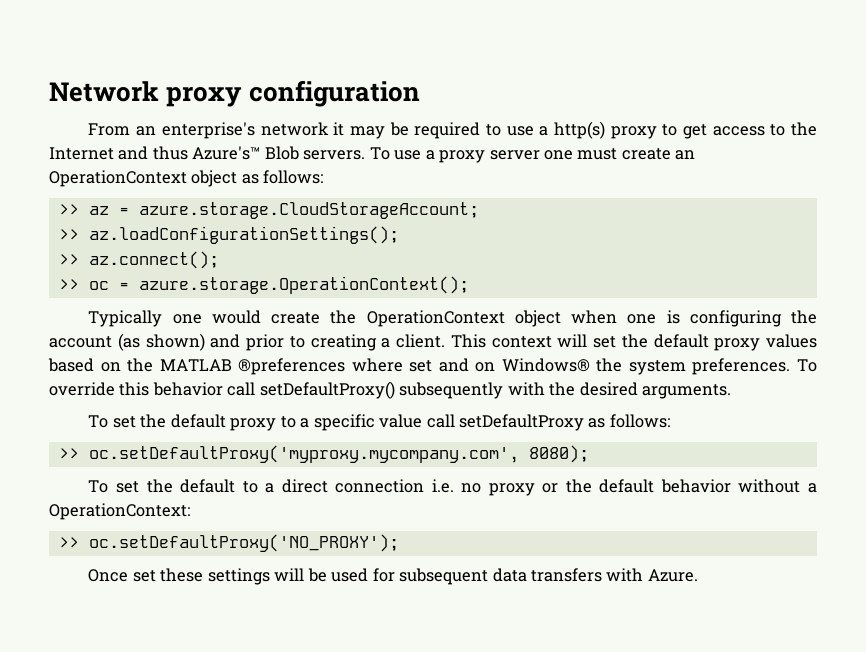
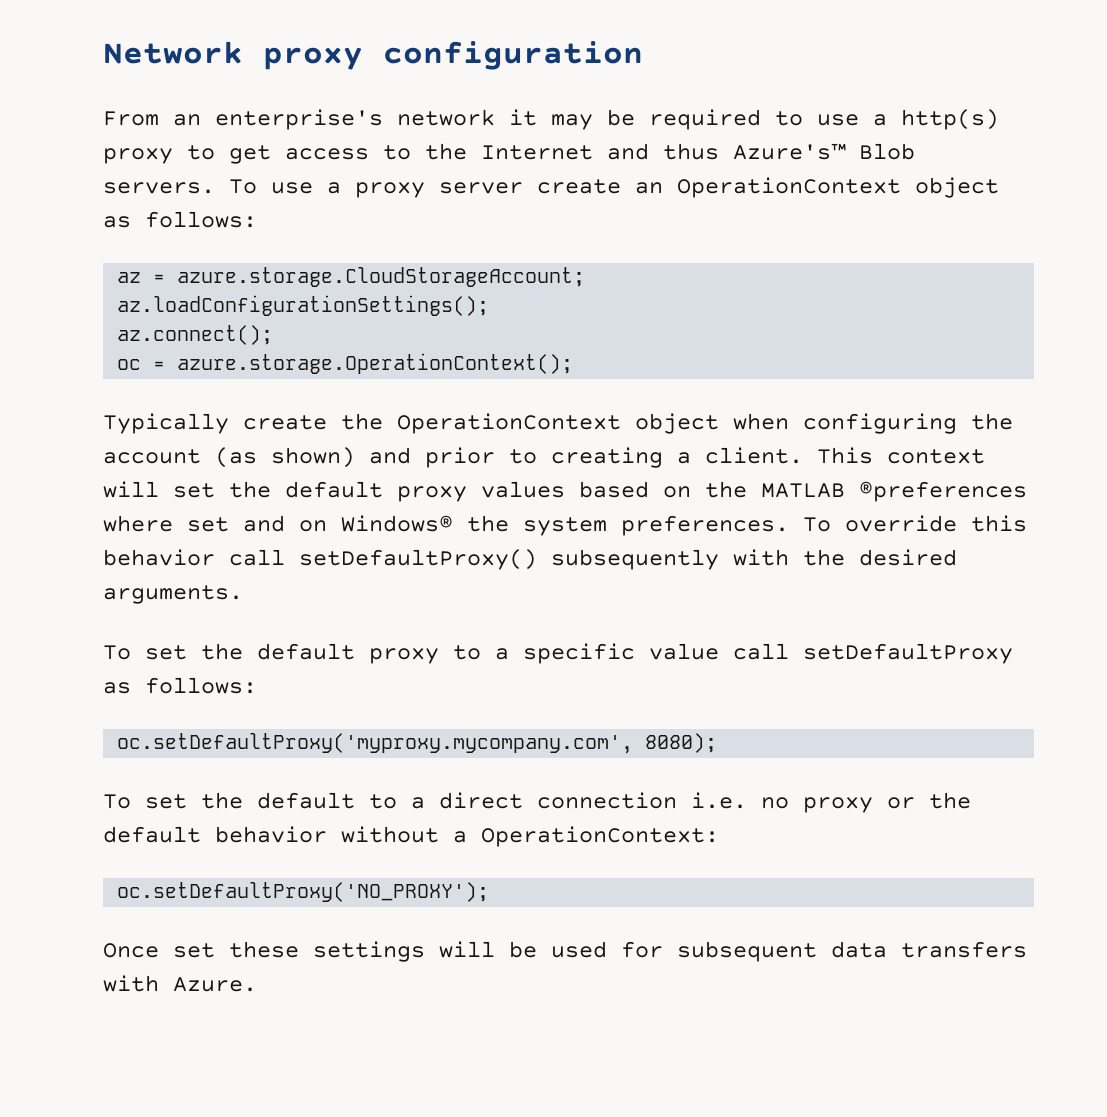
[544,148,618,160] one must -> (523, 188) none
[58,204,79,215] >> -> (257, 219) none
[58,229,79,240] >> -> (586, 277) none
[58,254,79,265] >> -> (490, 305) none
[58,279,79,290] >> -> (274, 335) none
[172,310,261,324] one would -> (229, 423) none
[627,310,680,324] one is -> (789, 421) none
[58,448,79,459] >> -> (257, 685) none
[58,537,79,548] >> -> (719, 836) none

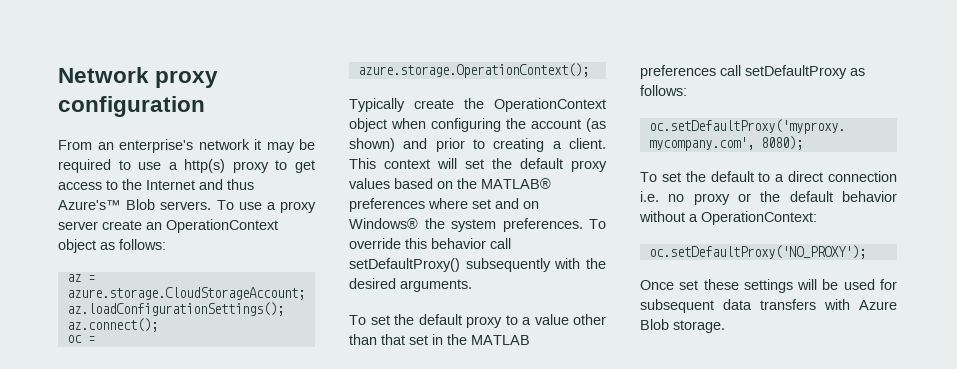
[761,481,1027,502] MATLAB ®preferences -> [481,178,551,189] [349,198,425,212] MATLAB® preferences
[523,643,719,664] specific value -> [534,314,606,325] [349,334,530,345] [640,65,716,79] value other than that set in the MATLAB preferences
[173,977,257,992] Azure. -> [859,300,897,310] [640,319,725,333] Azure Blob storage.

